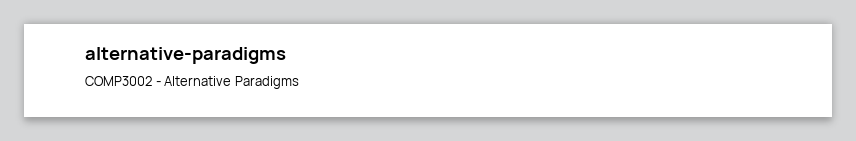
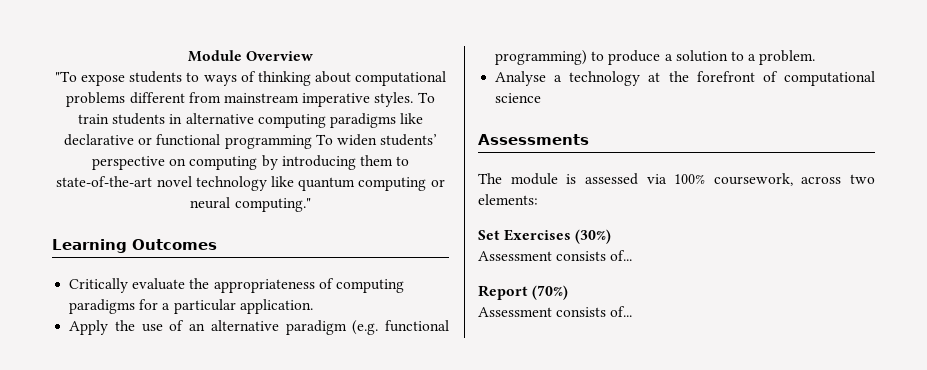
[85,47,286,64] [85,76,299,89] alternative-paradigms // COMP3002 - Alternative Paradigms -> [187,50,314,62] [54,71,447,86] [66,92,435,107] [77,113,424,128] [63,134,438,149] [91,155,410,170] [56,176,445,191] [190,197,311,212] [52,239,217,253] [69,278,404,293] [69,299,313,314] [69,320,449,335] [495,50,816,65] [495,71,875,86] [495,93,542,103] [478,134,589,145] [478,173,875,186] [478,194,538,205] [478,229,612,244] [478,250,633,261] [478,285,569,300] [478,306,633,317] Module Overview // "To expose students to ways of thinking about computational problems different from mainstream imperative styles. To train students in alternative computing paradigms like declarative or functional programming To widen students’ perspective on computing by introducing them to state-of-the-art novel technology like quantum computing or neural computing." // Learning Outcomes // Critically evaluate the appropriateness of computing paradigms for a particular application. // Apply the use of an alternative paradigm (e.g. functional programming) to produce a solution to a problem. // Analyse a technology at the forefront of computational science // Assessments // The module is assessed via 100% coursework, across two elements: // Set Exercises (30%) // Assessment consists of... // Report (70%) // Assessment consists of...

